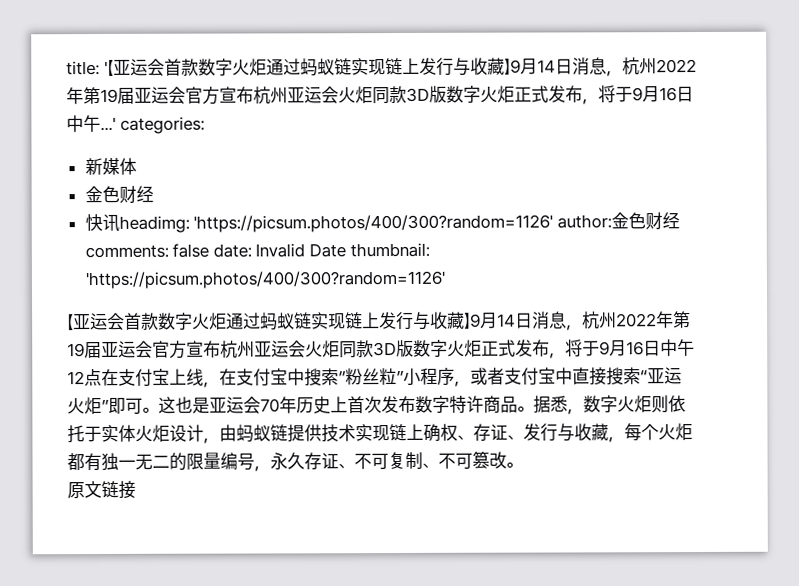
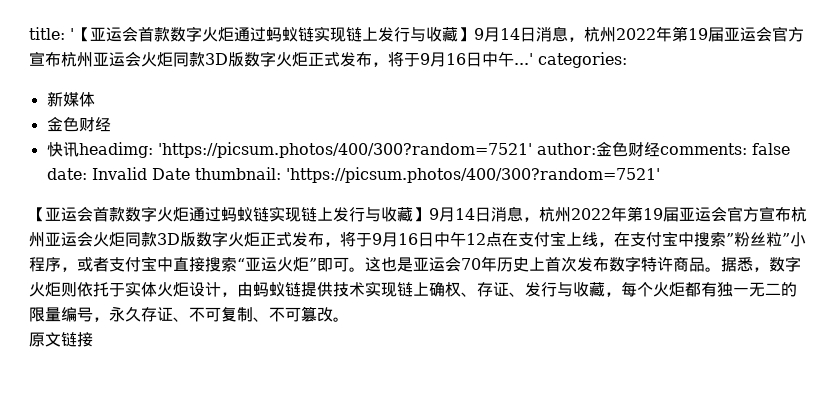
[193,214,554,233] 'https://picsum.photos/400/300?random=1126' -> [157,142,532,158] 'https://picsum.photos/400/300?random=7521'
[84,270,445,290] 'https://picsum.photos/400/300?random=1126' -> [285,167,660,183] 'https://picsum.photos/400/300?random=7521'

